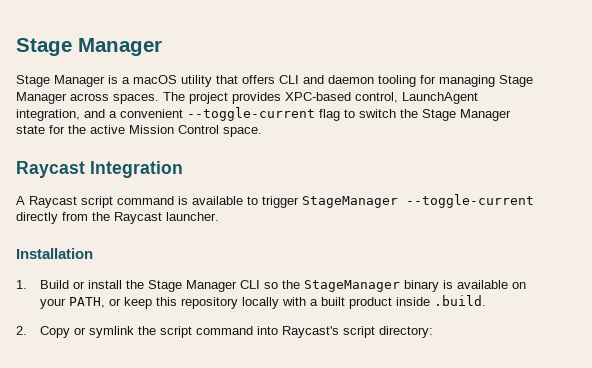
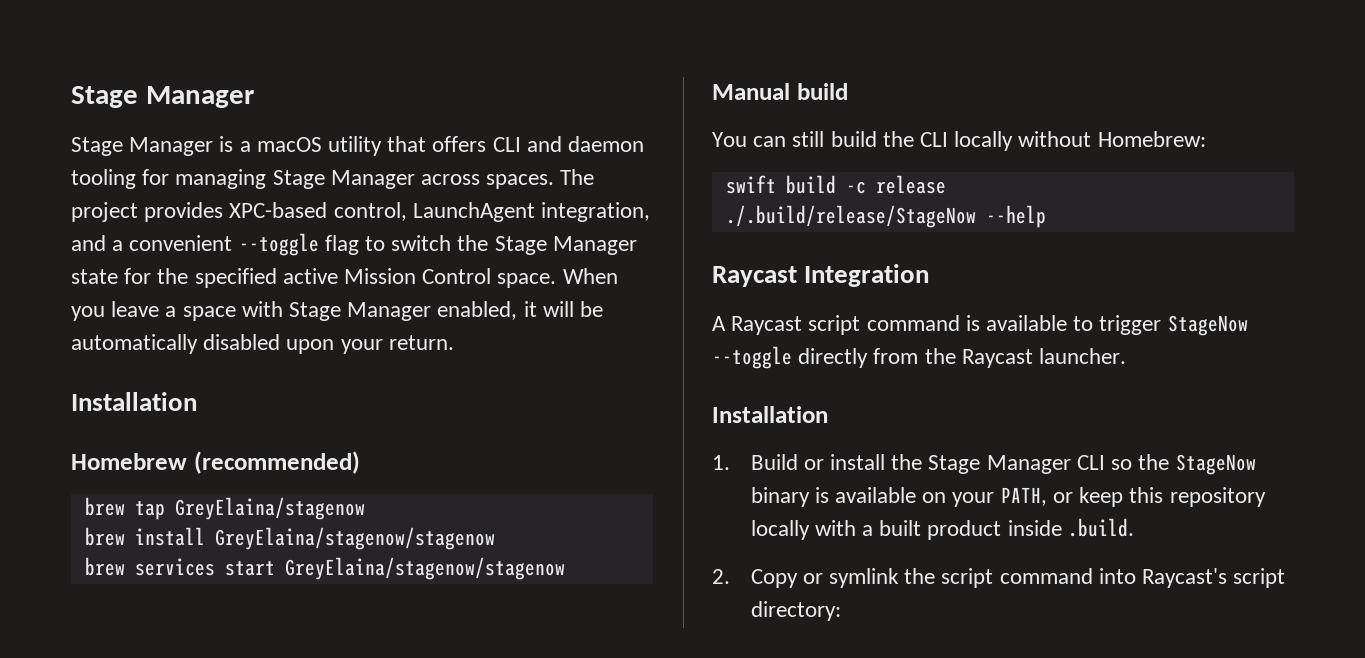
[187,107,315,121] --toggle-current -> [238,233,319,256] --toggle
(86, 129) none -> [194,268,277,288] specified
(262, 132) none -> [562,268,618,284] [71,301,604,321] [71,334,454,354] [71,392,197,411] [71,451,360,474] [84,497,365,520] [84,527,495,550] [84,557,565,580] [712,83,848,100] [712,131,1206,151] [725,175,946,194] [725,205,1046,228] When you leave a space with Stage Manager enabled, it will be automatically disabled upon your return. // Installation // Homebrew (recommended) // brew tap GreyElaina/stagenow // brew install GreyElaina/stagenow/stagenow // brew services start GreyElaina/stagenow/stagenow // Manual build // You can still build the CLI locally without Homebrew: // swift build -c release // ./.build/release/StageNow --help
[302,194,534,208] StageManager --toggle-current -> [1167,315,1248,336] [712,346,792,369] StageNow --toggle
[304,280,401,292] StageManager -> [1175,454,1256,475] StageNow

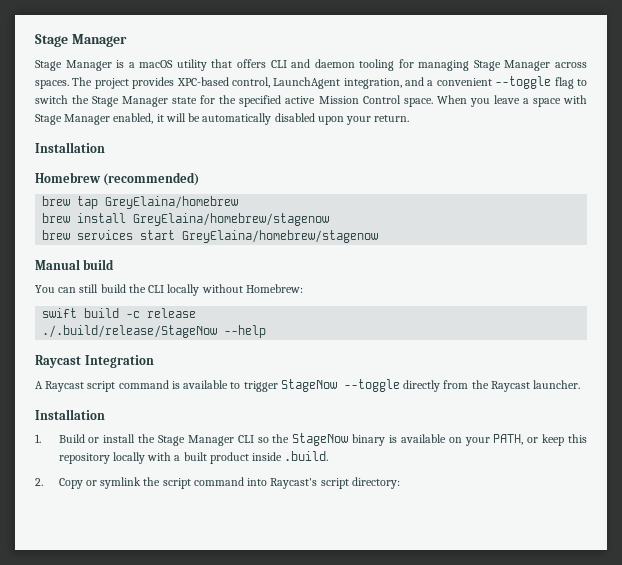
[174,497,365,520] GreyElaina/stagenow -> [105,196,239,209] GreyElaina/homebrew
[214,527,495,550] GreyElaina/stagenow/stagenow -> [133,213,330,226] GreyElaina/homebrew/stagenow
[284,557,565,580] GreyElaina/stagenow/stagenow -> [182,230,379,243] GreyElaina/homebrew/stagenow

